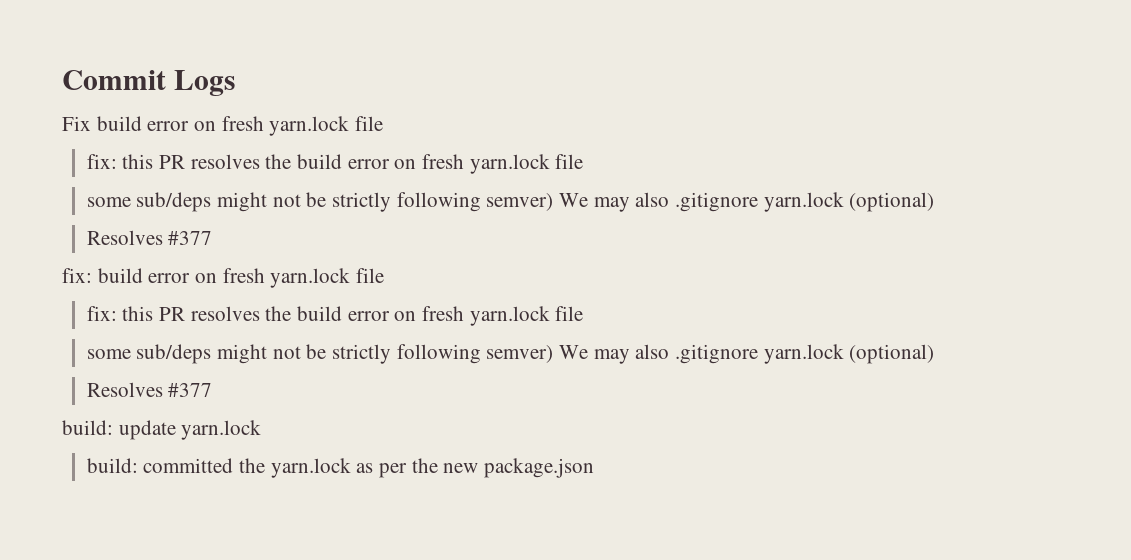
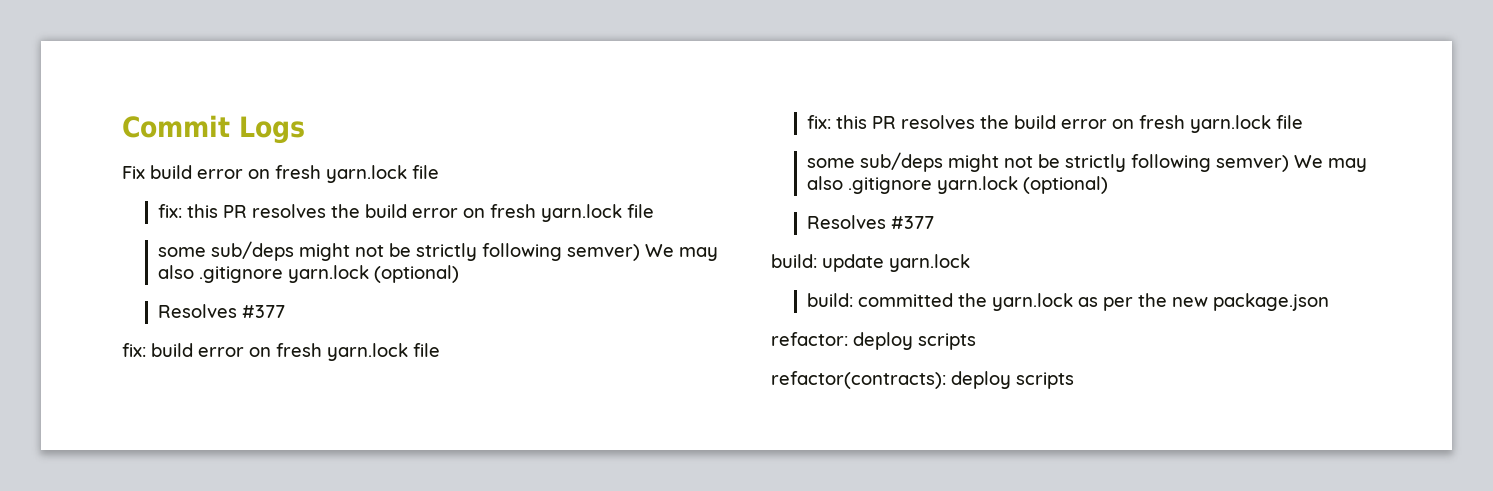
(595, 468) none -> [771,332,976,350] [771,371,1074,389] // refactor: deploy scripts // refactor(contracts): deploy scripts

